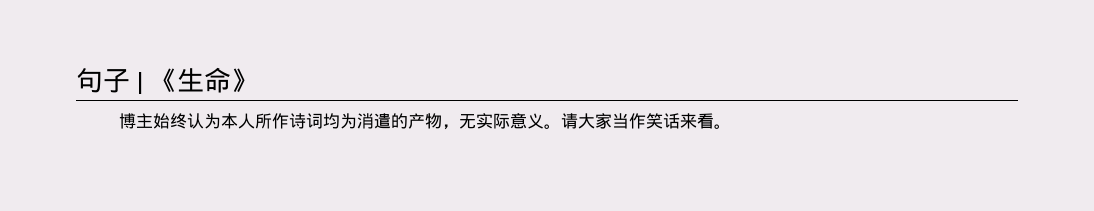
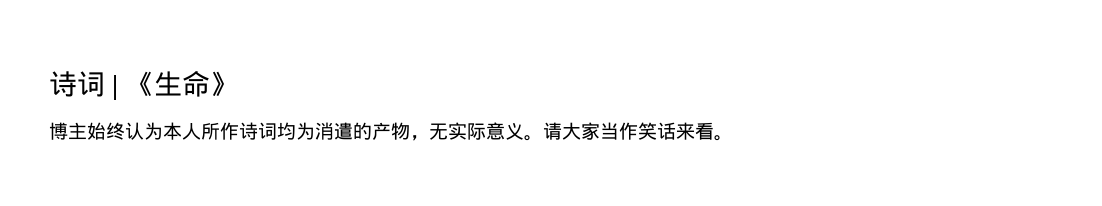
[76,68,130,93] 句子 -> [49,71,105,97] 诗词

